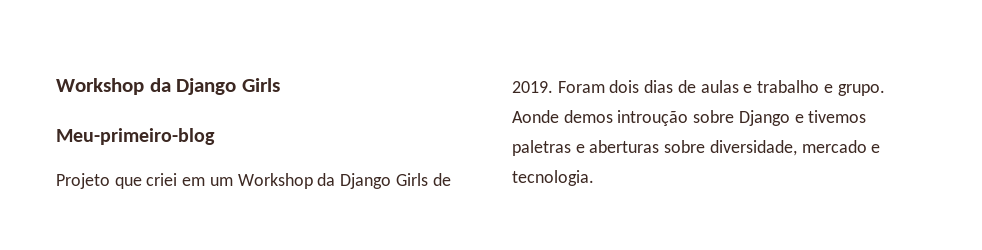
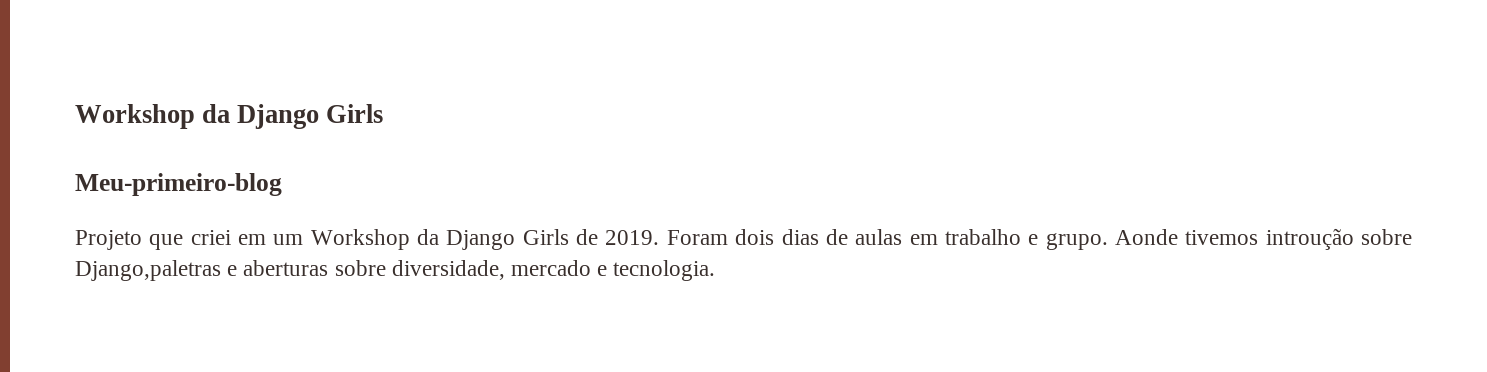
[743,84,753,93] e -> [909,234,938,245] em
[563,110,613,123] demos -> [1185,230,1259,245] tivemos
[738,110,867,126] [512,140,571,156] Django e tivemos paletras -> [75,260,221,281] Django,paletras

